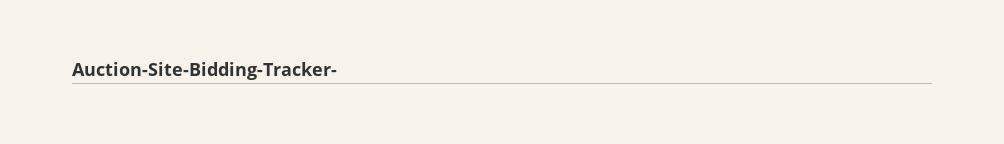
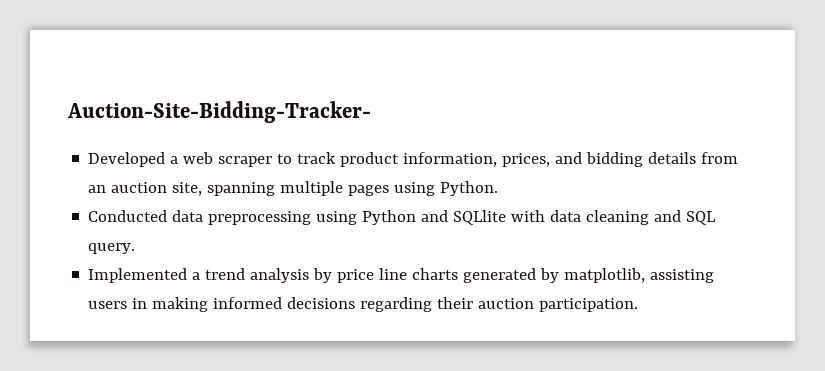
(337, 71) none -> [88,152,739,167] [88,181,499,196] [88,210,717,225] [88,243,136,254] [88,268,715,283] [88,297,639,312] // Developed a web scraper to track product information, prices, and bidding details from an auction site, spanning multiple pages using Python. // Conducted data preprocessing using Python and SQLlite with data cleaning and SQL query. // Implemented a trend analysis by price line charts generated by matplotlib, assisting users in making informed decisions regarding their auction participation.

